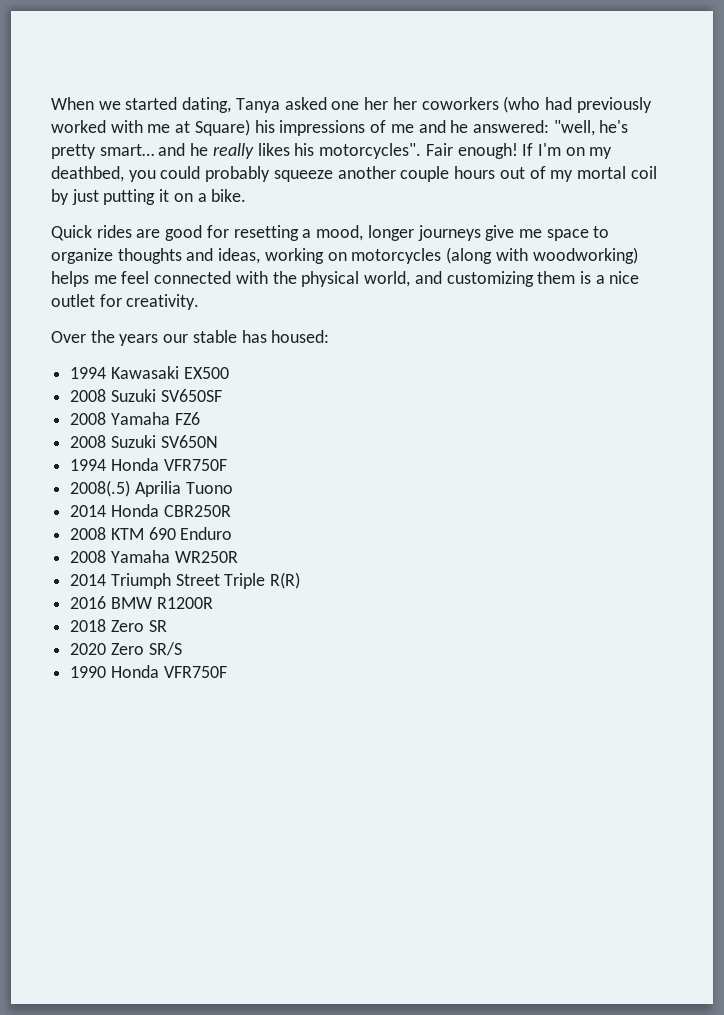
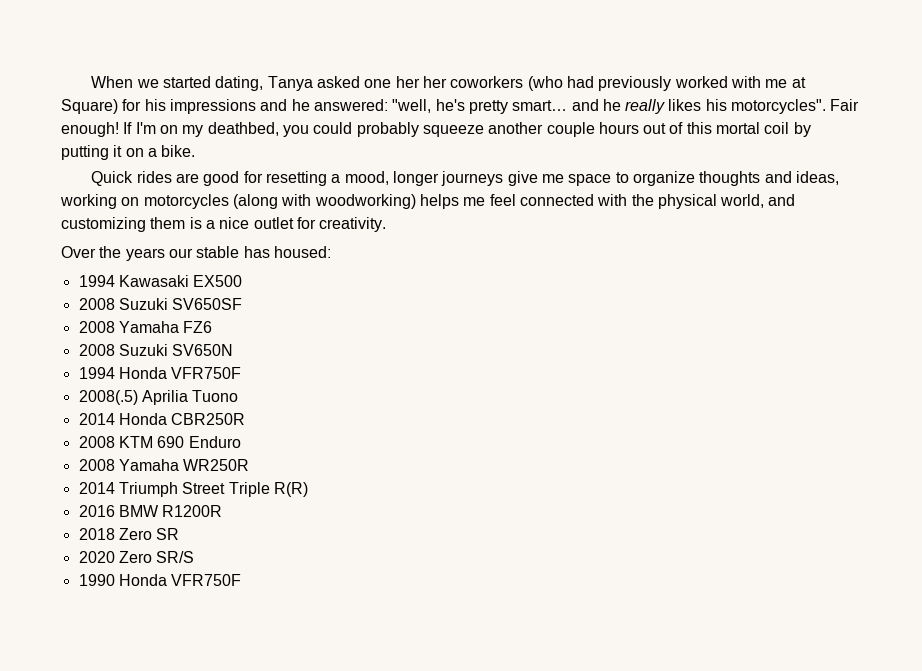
(250, 127) none -> [122,99,142,111] for
[370,120,414,133] of me -> (256, 106) none
[550,170,574,182] my -> [686,122,712,134] this
[71,189,99,205] just -> (811, 129) none

